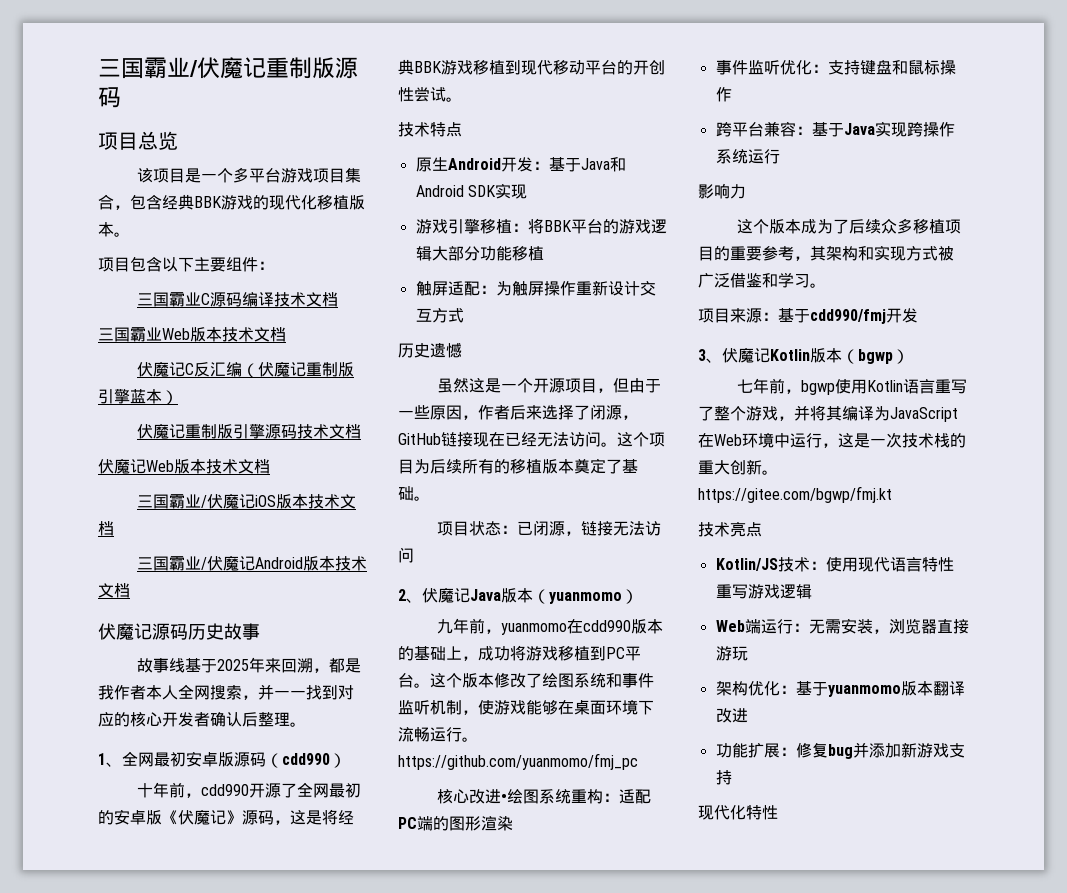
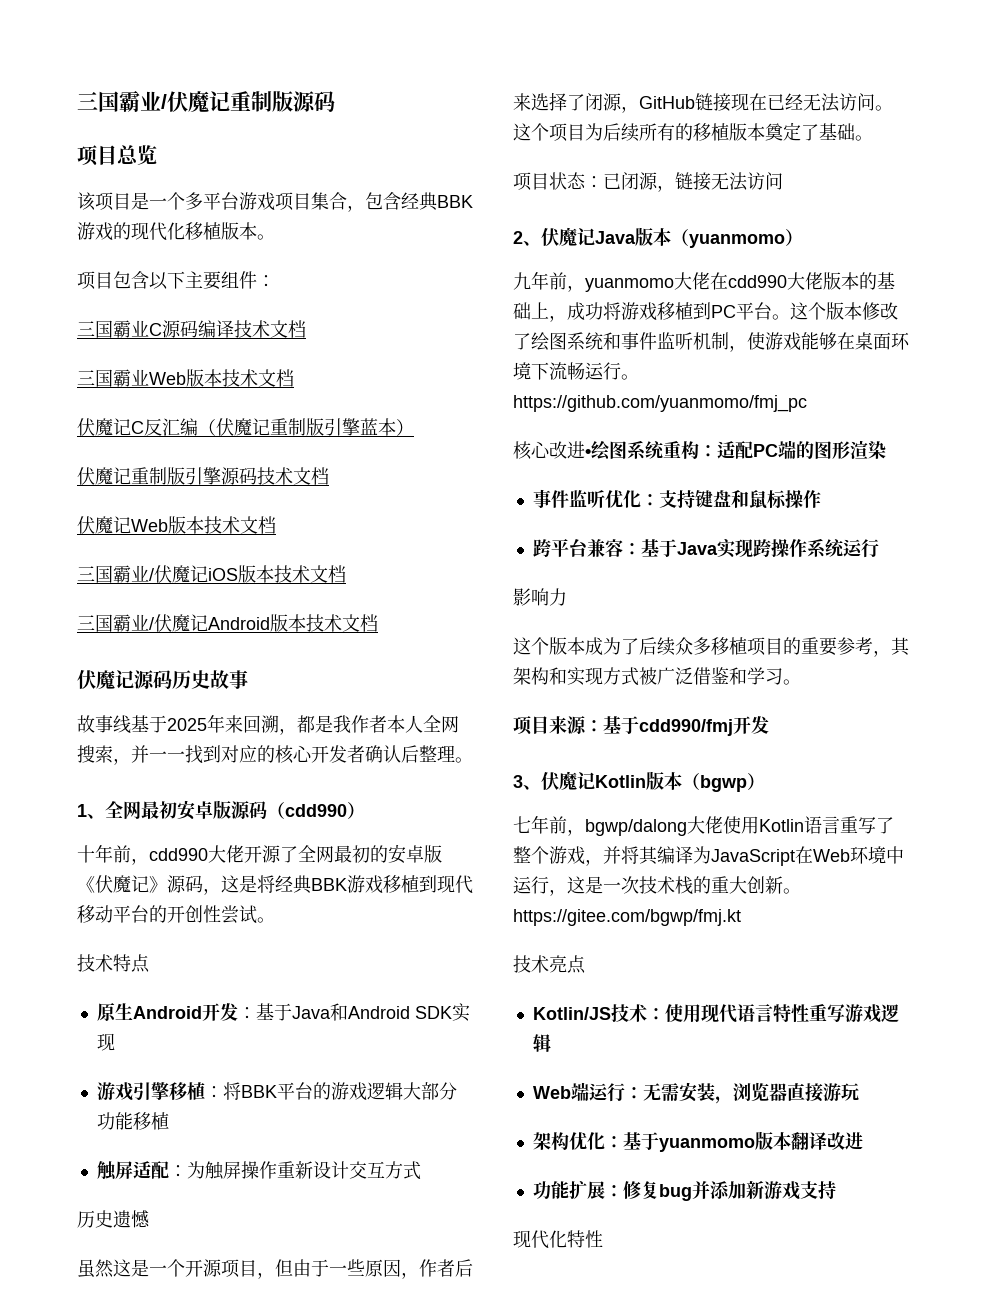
(249, 790) none -> [208,845,244,863] 大佬
[566,619,631,634] 在cdd990 -> [674,272,823,290] 大佬在cdd990大佬
[800,380,835,395] bgwp -> [585,816,723,836] bgwp/dalong大佬

